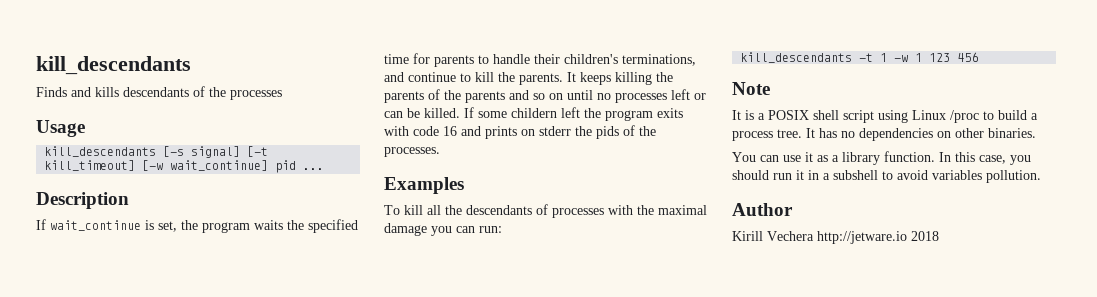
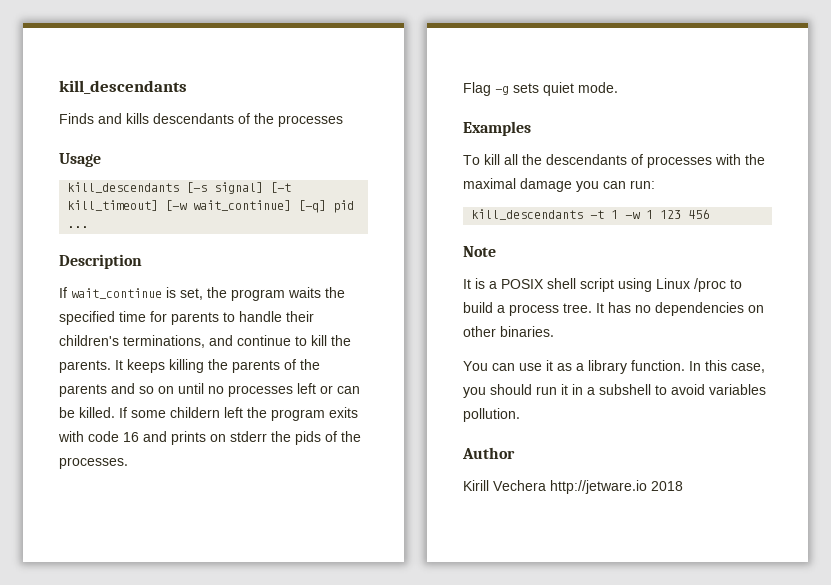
(269, 165) none -> [298,200,327,213] [-q]
(440, 152) none -> [463,82,618,96] // Flag -g sets quiet mode.

